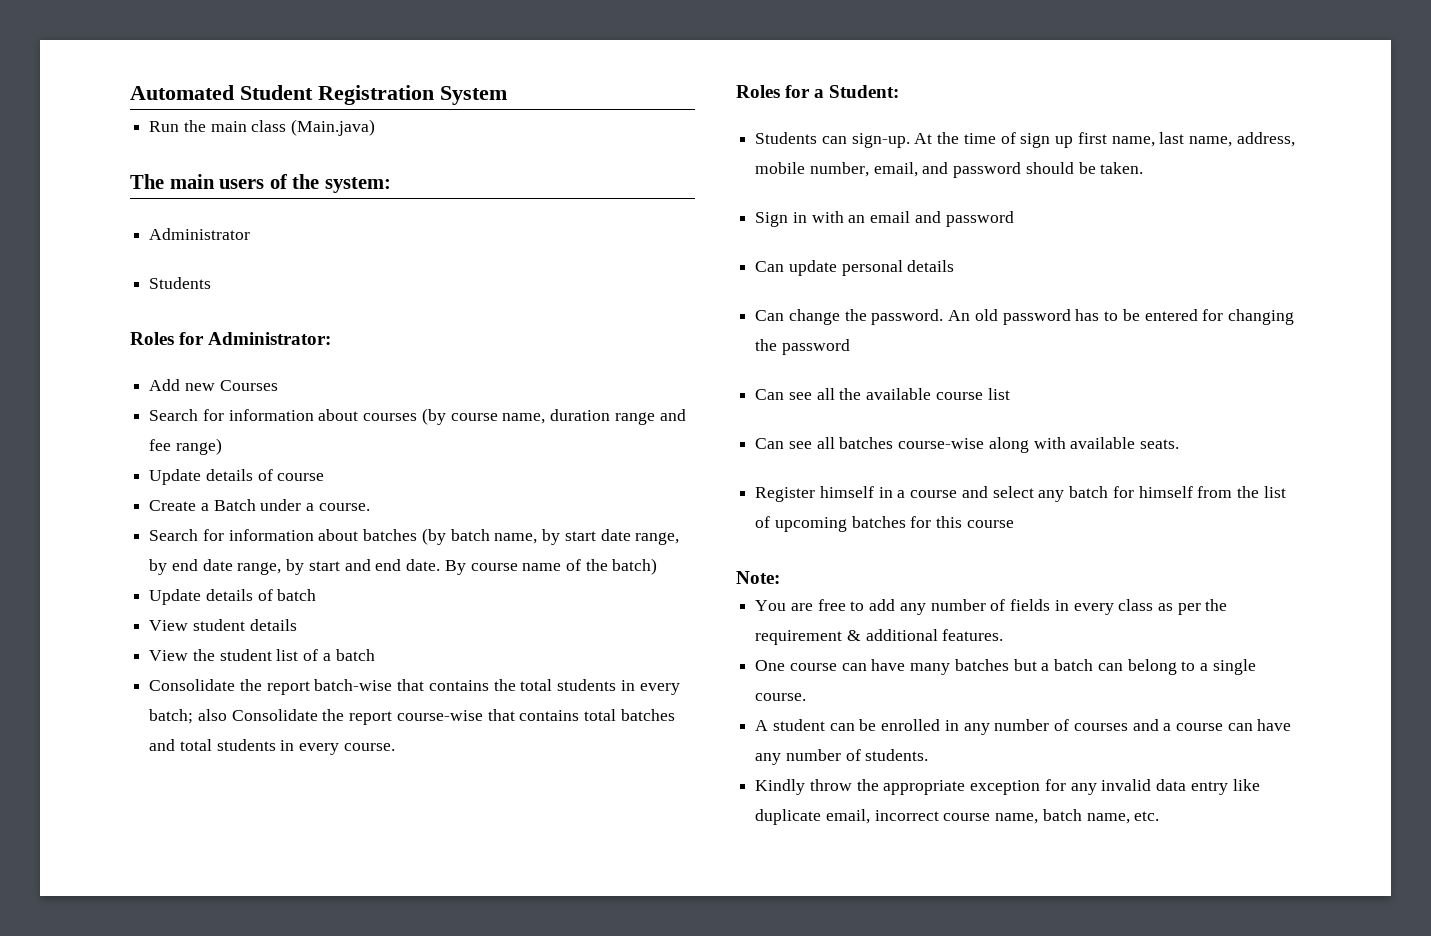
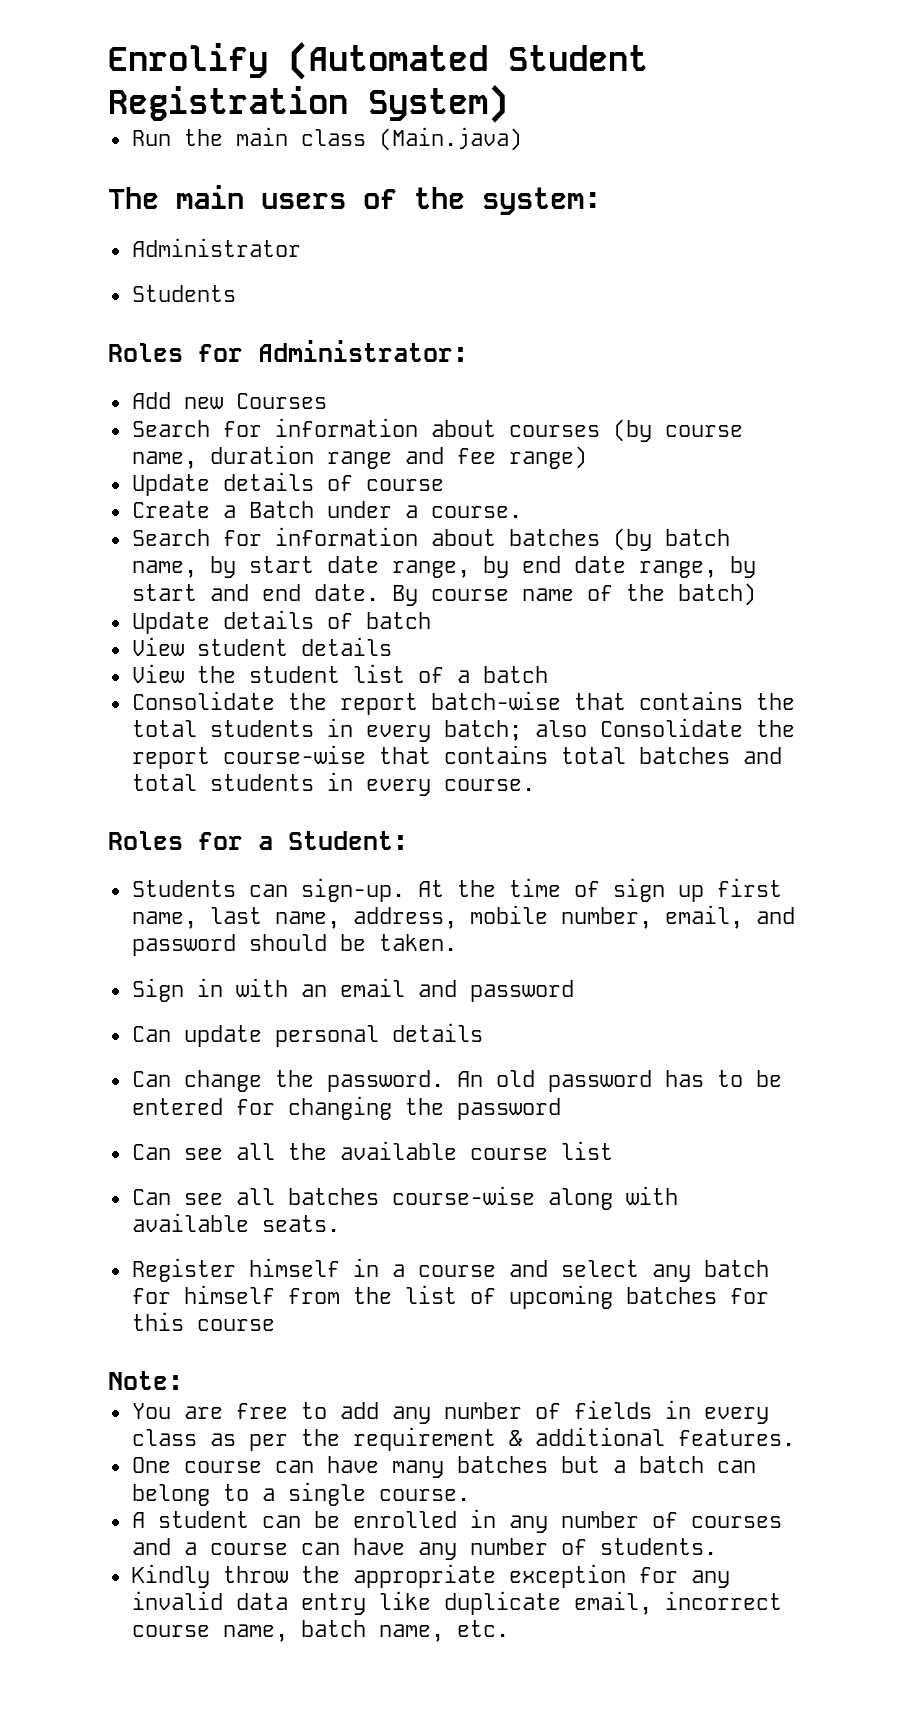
[130,85,234,100] Automated -> [108,42,488,80] Enrolify (Automated
[440,86,507,105] System -> [368,85,508,123] System)

